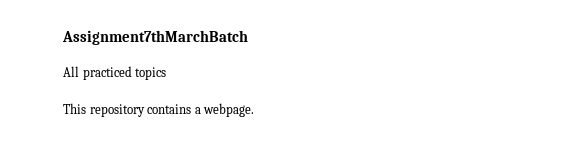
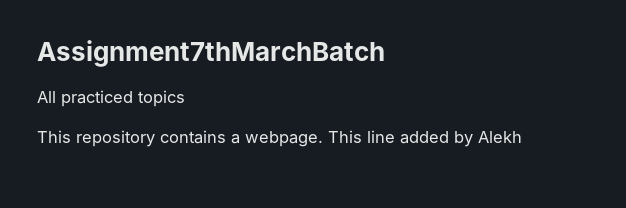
(255, 110) none -> [328,130,522,147] This line added by Alekh

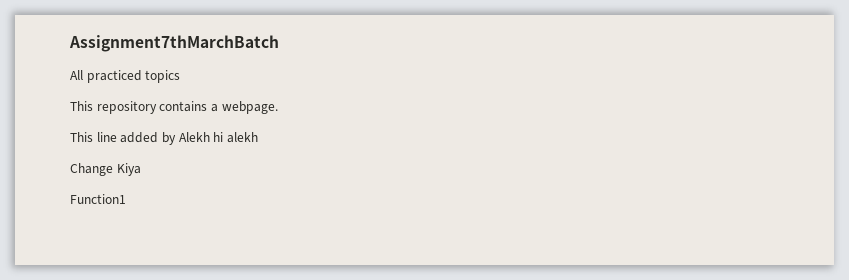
(323, 139) none -> (278, 107) //
(522, 137) none -> [213,132,258,143] [70,163,141,176] [70,194,126,204] hi alekh // Change Kiya // Function1

